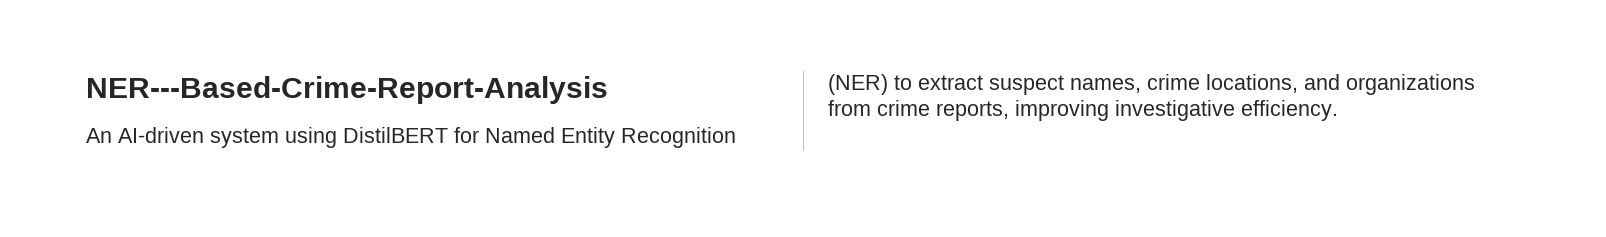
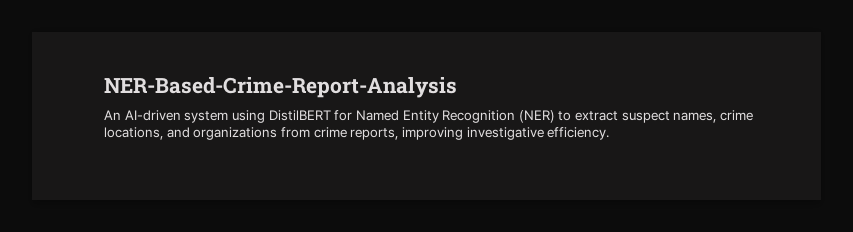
[86,76,608,104] NER---Based-Crime-Report-Analysis -> [104,77,457,98] NER-Based-Crime-Report-Analysis

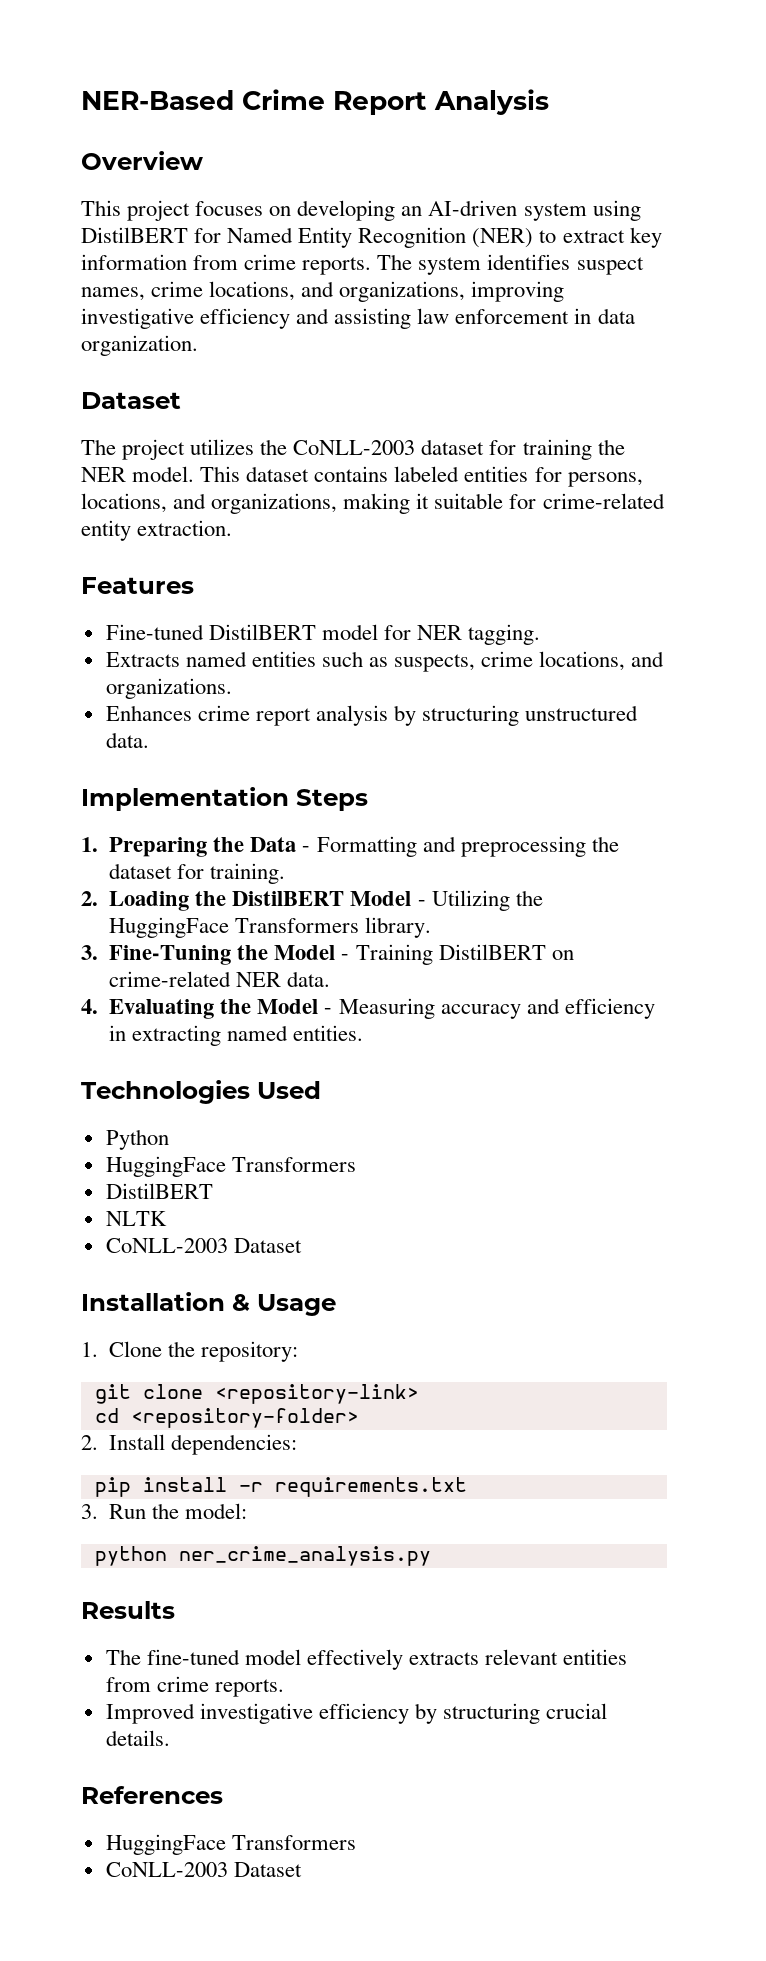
[104,77,457,98] [104,110,121,120] NER-Based-Crime-Report-Analysis // An -> [81,89,549,115] [81,151,203,170] [81,200,423,221] NER-Based Crime Report Analysis // Overview // This project focuses on developing an
(619, 116) none -> [629,227,662,248] [81,254,571,275] key information from crime reports. The system identifies
[193,127,610,140] organizations from crime reports, improving investigative efficiency. -> [339,281,565,302] [81,308,635,329] [81,335,198,356] [81,392,181,409] [81,439,625,460] [81,466,643,487] [81,493,665,514] [81,520,233,541] [81,577,194,594] [105,624,541,645] [105,651,665,672] [105,678,232,699] [105,705,639,726] [105,732,149,748] [81,787,368,811] [81,836,619,857] [109,863,286,884] [81,890,543,911] [109,917,432,938] [81,944,574,965] [109,971,331,987] [81,998,655,1019] [109,1025,364,1046] [81,1080,321,1104] [105,1129,169,1150] [105,1156,356,1177] [105,1183,213,1199] [105,1211,167,1226] [105,1238,302,1253] [81,1292,336,1316] [81,1341,299,1362] [94,1384,419,1404] [94,1408,359,1428] [81,1434,298,1455] [94,1477,467,1497] [81,1503,248,1519] [94,1546,431,1566] [81,1601,175,1619] [105,1649,628,1670] [105,1676,284,1697] [105,1703,608,1724] [105,1730,170,1746] [81,1786,223,1804] [105,1834,356,1855] [105,1862,302,1877] organizations, improving investigative efficiency and assisting law enforcement in data organization. // Dataset // The project utilizes the CoNLL-2003 dataset for training the NER model. This dataset contains labeled entities for persons, locations, and organizations, making it suitable for crime-related entity extraction. // Features // Fine-tuned DistilBERT model for NER tagging. // Extracts named entities such as suspects, crime locations, and organizations. // Enhances crime report analysis by structuring unstructured data. // Implementation Steps // 1. Preparing the Data - Formatting and preprocessing the dataset for training. // 2. Loading the DistilBERT Model - Utilizing the HuggingFace Transformers library. // 3. Fine-Tuning the Model - Training DistilBERT on crime-related NER data. // 4. Evaluating the Model - Measuring accuracy and efficiency in extracting named entities. // Technologies Used // Python // HuggingFace Transformers // DistilBERT // NLTK // CoNLL-2003 Dataset // Installation & Usage // 1. Clone the repository: // git clone <repository-link> // cd <repository-folder> // 2. Install dependencies: // pip install -r requirements.txt // 3. Run the model: // python ner_crime_analysis.py // Results // The fine-tuned model effectively extracts relevant entities from crime reports. // Improved investigative efficiency by structuring crucial details. // References // HuggingFace Transformers // CoNLL-2003 Dataset

